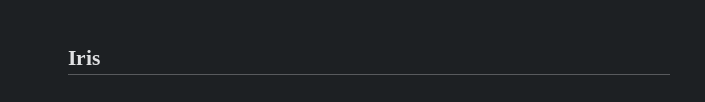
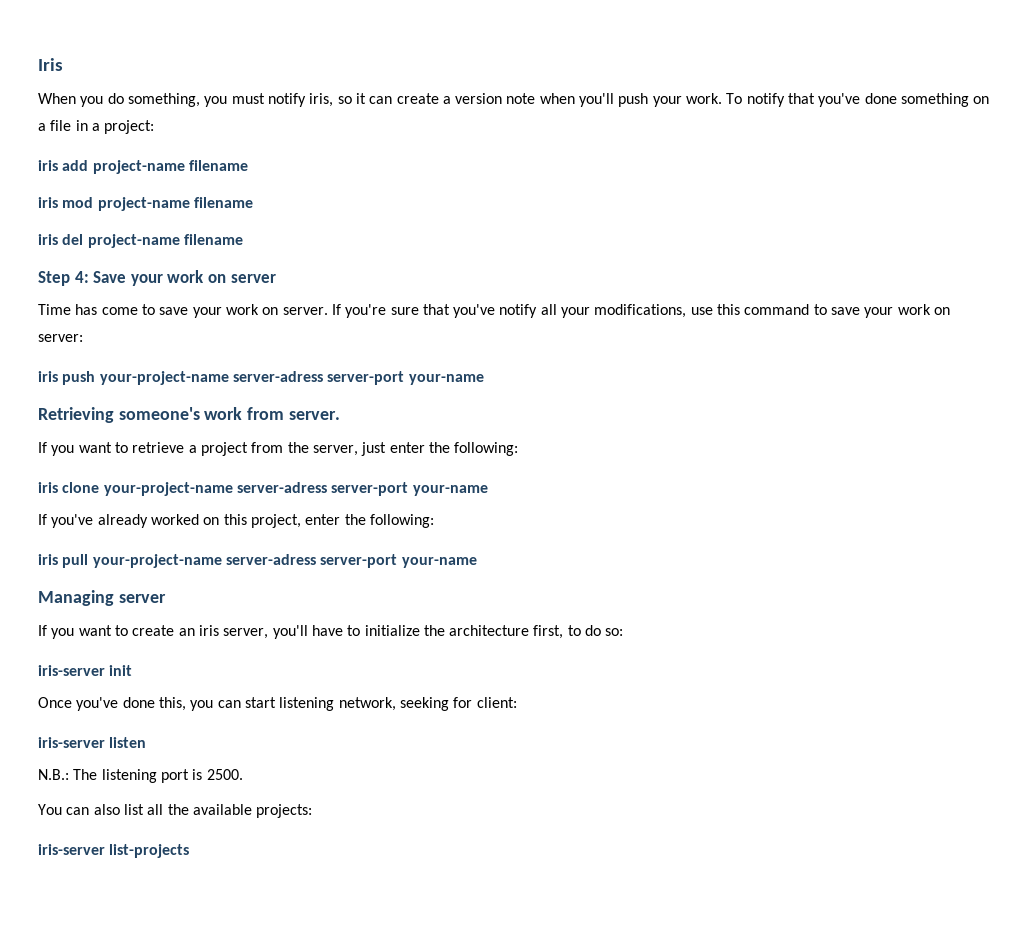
(100, 57) none -> [38,93,990,107] [38,120,155,134] [38,160,248,174] [38,197,253,211] [38,234,243,248] [38,270,276,286] [38,304,951,318] [38,334,83,342] [38,371,484,385] [38,407,340,423] [38,442,519,456] [38,482,488,496] [38,514,434,528] [38,554,477,568] [38,590,166,606] [38,625,624,639] [38,665,133,676] [38,697,517,711] [38,737,147,748] [38,769,243,783] [38,804,313,818] [38,844,190,858] // When you do something, you must notify iris, so it can create a version note when you'll push your work. To notify that you've done something on a file in a project: // iris add project-name filename // iris mod project-name filename // iris del project-name filename // Step 4: Save your work on server // Time has come to save your work on server. If you're sure that you've notify all your modifications, use this command to save your work on server: // iris push your-project-name server-adress server-port your-name // Retrieving someone's work from server. // If you want to retrieve a project from the server, just enter the following: // iris clone your-project-name server-adress server-port your-name // If you've already worked on this project, enter the following: // iris pull your-project-name server-adress server-port your-name // Managing server // If you want to create an iris server, you'll have to initialize the architecture first, to do so: // iris-server init // Once you've done this, you can start listening network, seeking for client: // iris-server listen // N.B.: The listening port is 2500. // You can also list all the available projects: // iris-server list-projects

